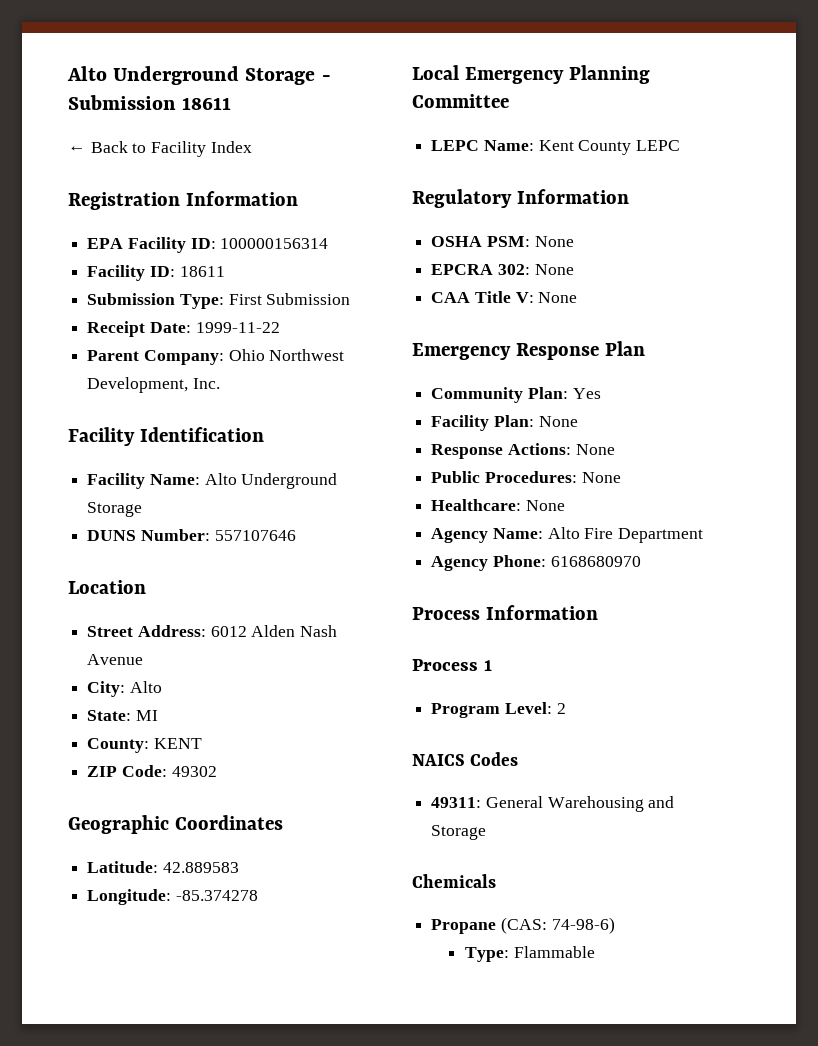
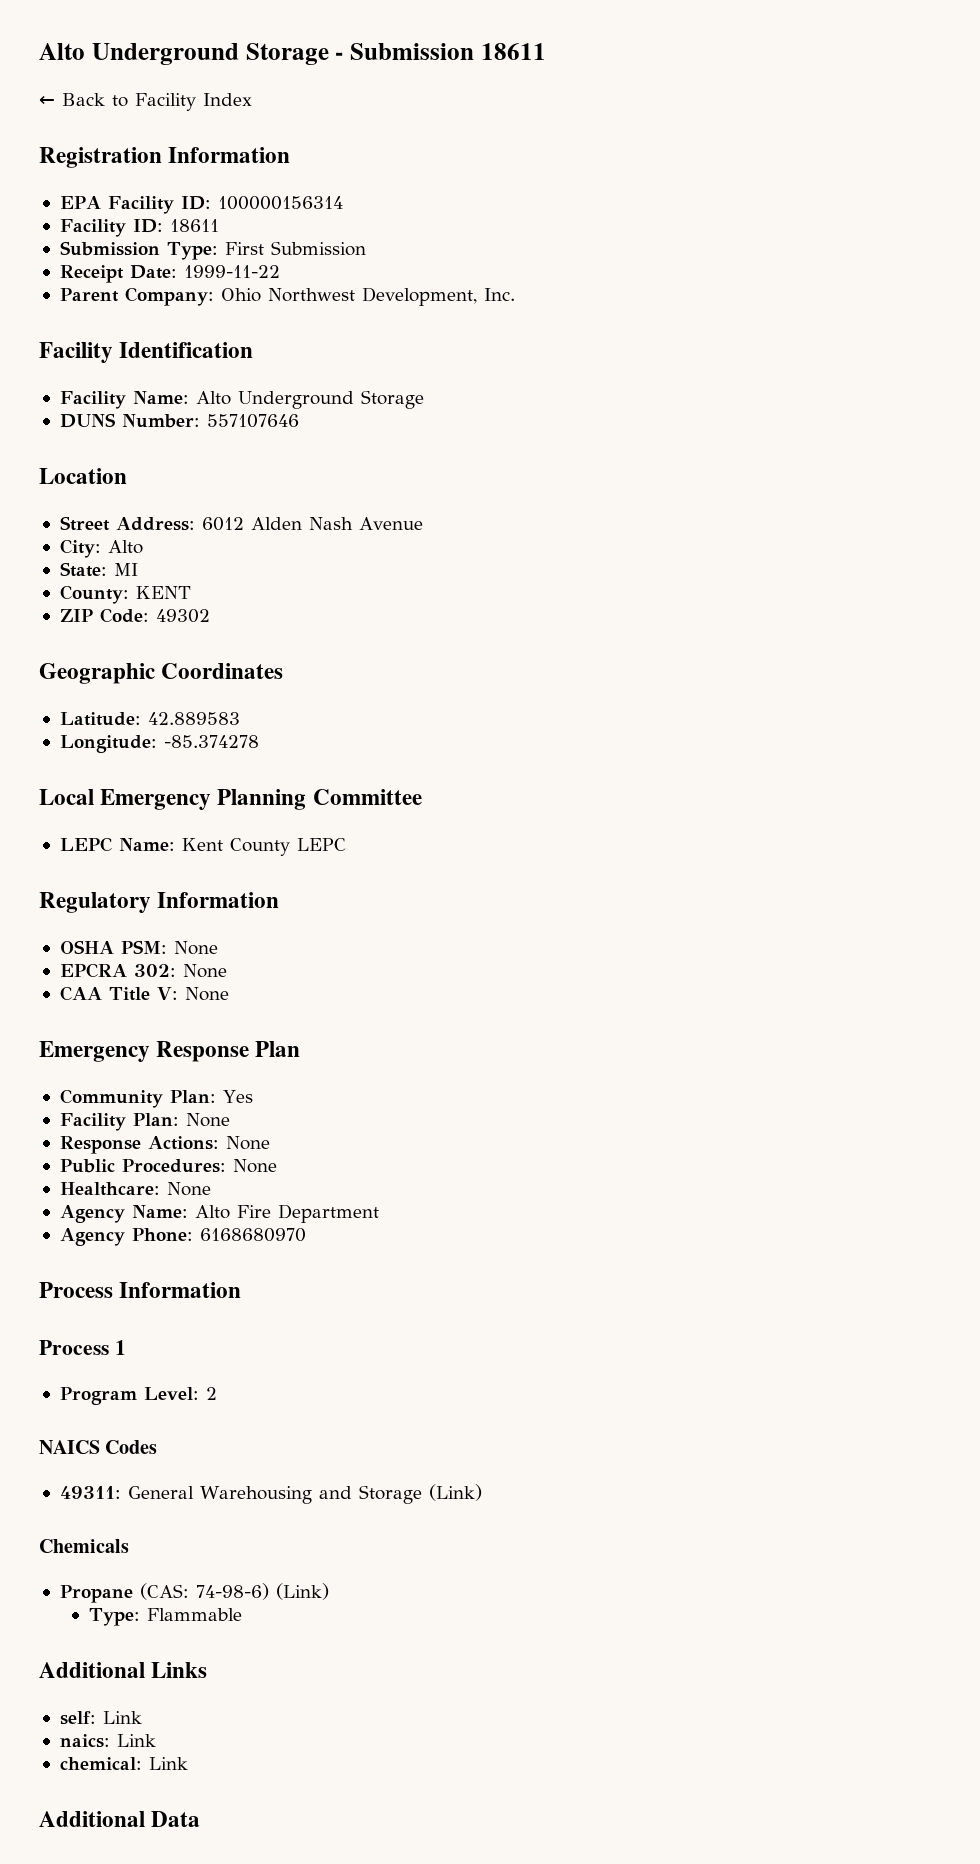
(487, 832) none -> [428,1484,482,1501] (Link)
(615, 925) none -> [275,1583,329,1600] (Link)
(595, 952) none -> [39,1662,208,1678] [59,1711,142,1725] [59,1734,156,1748] [59,1757,188,1770] [39,1811,201,1827] // Additional Links // self: Link // naics: Link // chemical: Link // Additional Data

